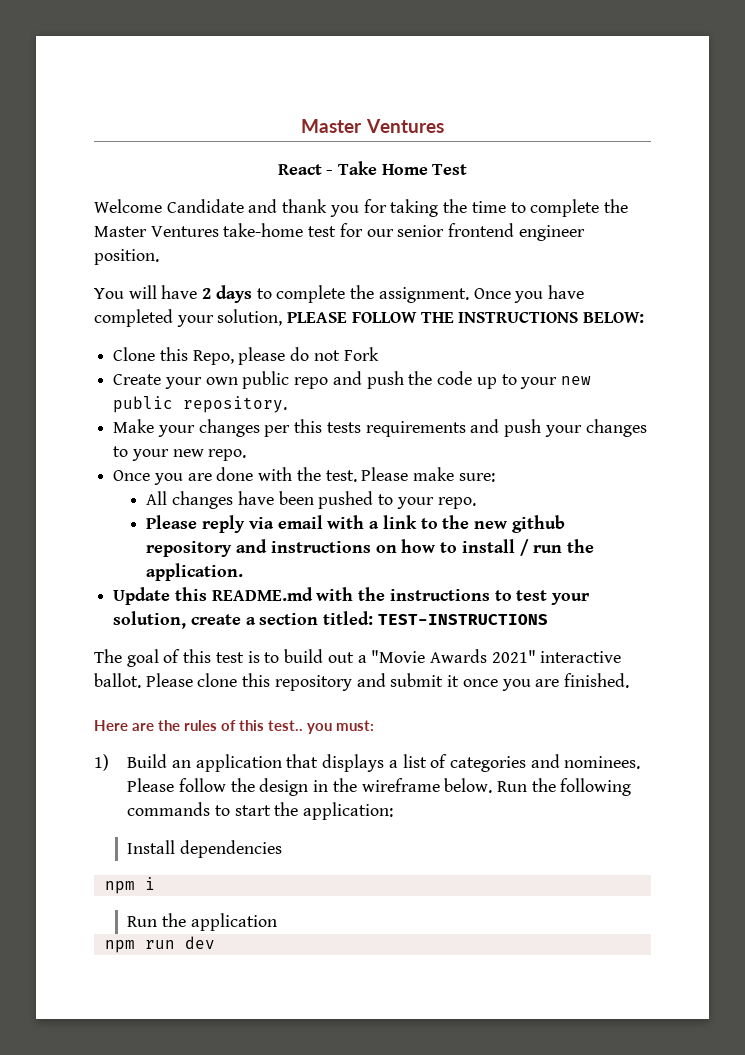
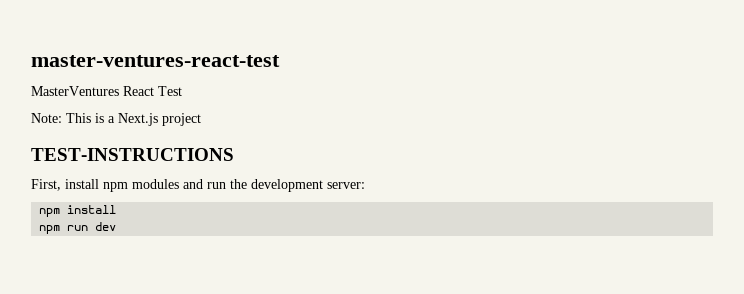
[301,119,444,133] [277,161,468,175] [94,199,628,217] [94,223,585,241] [94,249,159,265] [94,285,584,303] [94,309,645,327] [113,347,379,365] [113,371,591,389] [113,396,288,413] [113,419,647,437] [113,446,247,461] [113,467,495,485] [146,491,476,509] [146,515,565,533] [146,539,594,557] [146,563,244,581] [113,587,591,605] [113,611,548,629] [94,649,622,667] [94,673,629,691] [94,720,375,734] [94,754,641,772] [127,778,632,796] [127,802,394,820] [127,840,282,858] [104,877,155,894] [127,913,277,931] Master Ventures // React - Take Home Test // Welcome Candidate and thank you for taking the time to complete the Master Ventures take-home test for our senior frontend engineer position. // You will have 2 days to complete the assignment. Once you have completed your solution, PLEASE FOLLOW THE INSTRUCTIONS BELOW: // Clone this Repo, please do not Fork // Create your own public repo and push the code up to your new public repository. // Make your changes per this tests requirements and push your changes to your new repo. // Once you are done with the test. Please make sure: // All changes have been pushed to your repo. // Please reply via email with a link to the new github repository and instructions on how to install / run the application. // Update this README.md with the instructions to test your solution, create a section titled: TEST-INSTRUCTIONS // The goal of this test is to build out a "Movie Awards 2021" interactive ballot. Please clone this repository and submit it once you are finished. // Here are the rules of this test.. you must: // 1) Build an application that displays a list of categories and nominees. Please follow the design in the wireframe below. Run the following commands to start the application: // Install dependencies // npm i // Run the application -> [31,55,280,67] [31,86,182,96] [31,113,201,126] [31,148,234,161] [31,179,365,192] [39,205,117,217] master-ventures-react-test // MasterVentures React Test // Note: This is a Next.js project // TEST-INSTRUCTIONS // First, install npm modules and run the development server: // npm install

